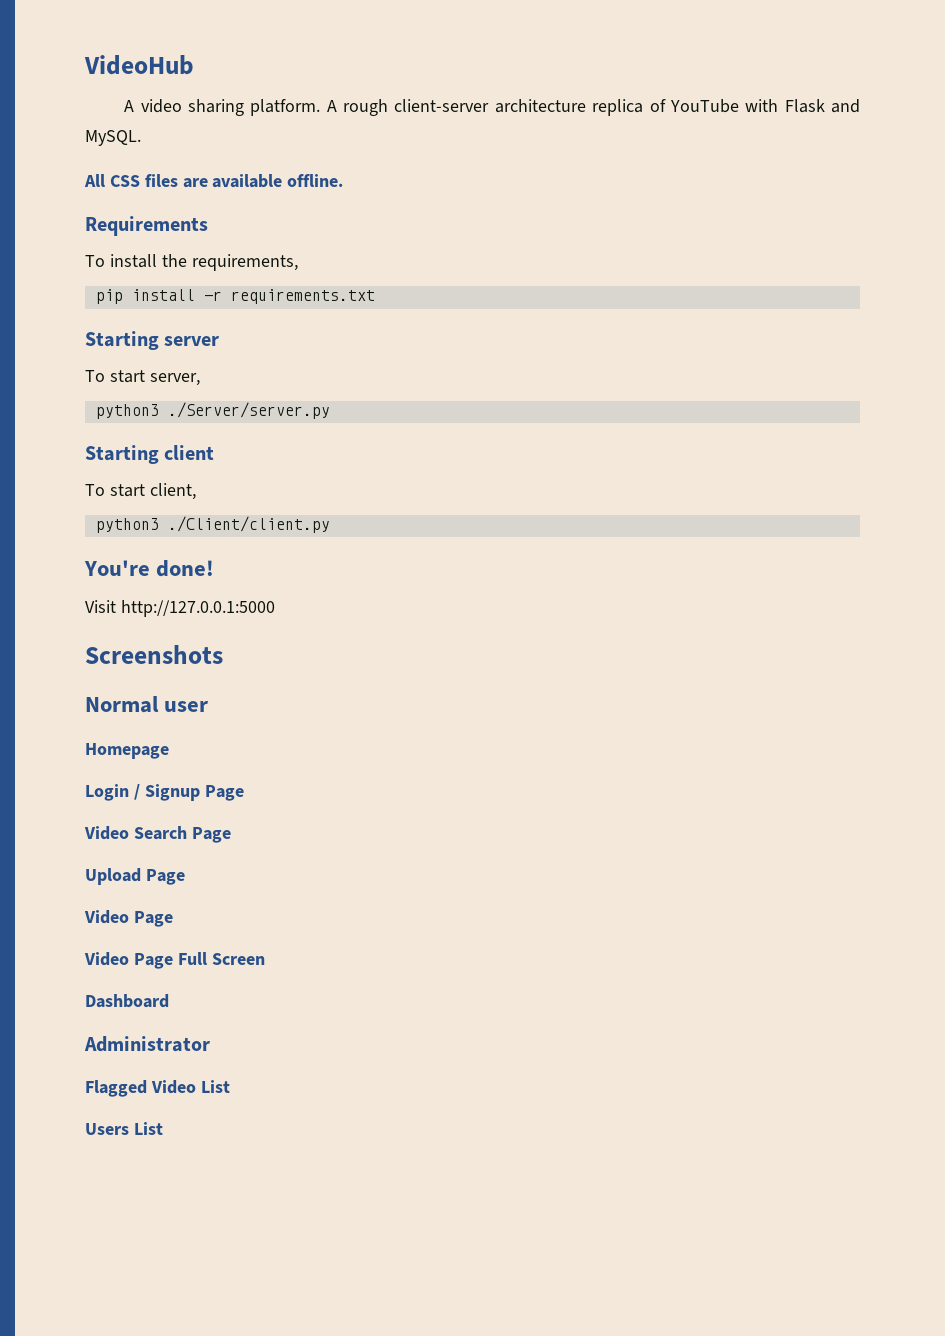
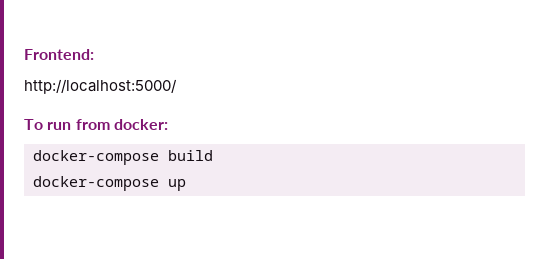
[84,55,194,75] [124,99,860,116] [85,130,141,146] [84,174,344,188] [85,216,208,236] [85,254,298,271] [95,289,375,304] [85,331,220,350] [85,370,200,386] [95,402,330,419] [85,445,215,464] [85,483,196,500] [95,516,330,533] [84,560,215,577] [85,600,275,617] [85,645,223,664] [85,696,209,713] [85,743,169,759] [85,784,244,801] [84,826,231,843] [85,868,185,885] [84,910,173,927] [84,952,265,969] [85,994,169,1008] [84,1036,210,1052] [85,1080,230,1097] [85,1122,163,1135] VideoHub // A video sharing platform. A rough client-server architecture replica of YouTube with Flask and MySQL. // All CSS files are available offline. // Requirements // To install the requirements, // pip install -r requirements.txt // Starting server // To start server, // python3 ./Server/server.py // Starting client // To start client, // python3 ./Client/client.py // You're done! // Visit http://127.0.0.1:5000 // Screenshots // Normal user // Homepage // Login / Signup Page // Video Search Page // Upload Page // Video Page // Video Page Full Screen // Dashboard // Administrator // Flagged Video List // Users List -> [24,49,94,60] [24,79,177,94] [24,119,168,130] [33,150,213,165] [33,176,186,191] Frontend: // http://localhost:5000/ // To run from docker: // docker-compose build // docker-compose up

